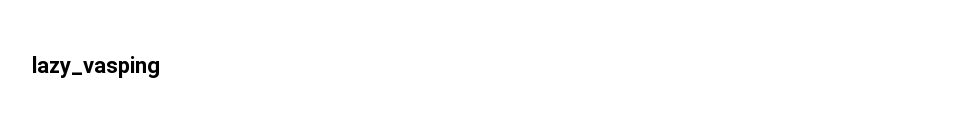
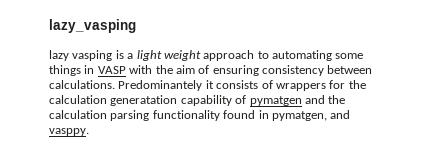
(160, 67) none -> [49,50,364,61] [49,65,373,76] [49,80,366,91] [49,95,346,106] [49,110,351,121] [49,128,89,136] // lazy vasping is a light weight approach to automating some things in VASP with the aim of ensuring consistency between calculations. Predominantely it consists of wrappers for the calculation generatation capability of pymatgen and the calculation parsing functionality found in pymatgen, and vasppy.

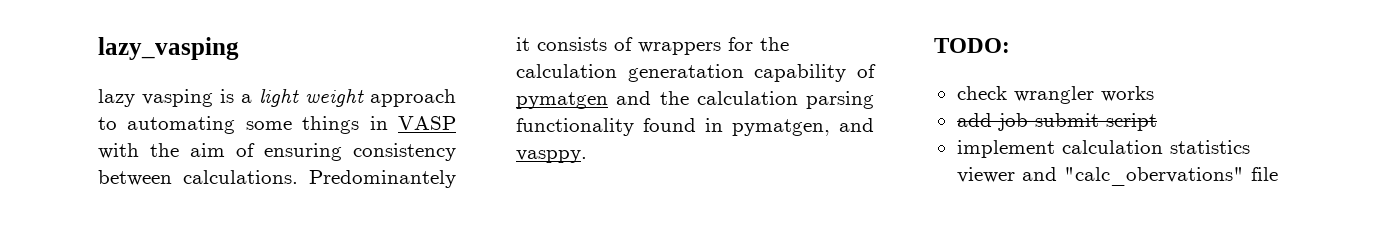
(89, 132) none -> [934,38,1010,53] [956,86,1154,104] [956,113,1157,131] [956,140,1250,158] [956,167,1278,186] // TODO: // check wrangler works // add job submit script // implement calculation statistics viewer and "calc_obervations" file

